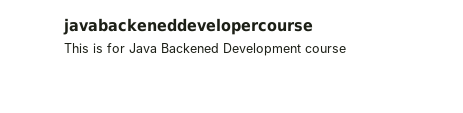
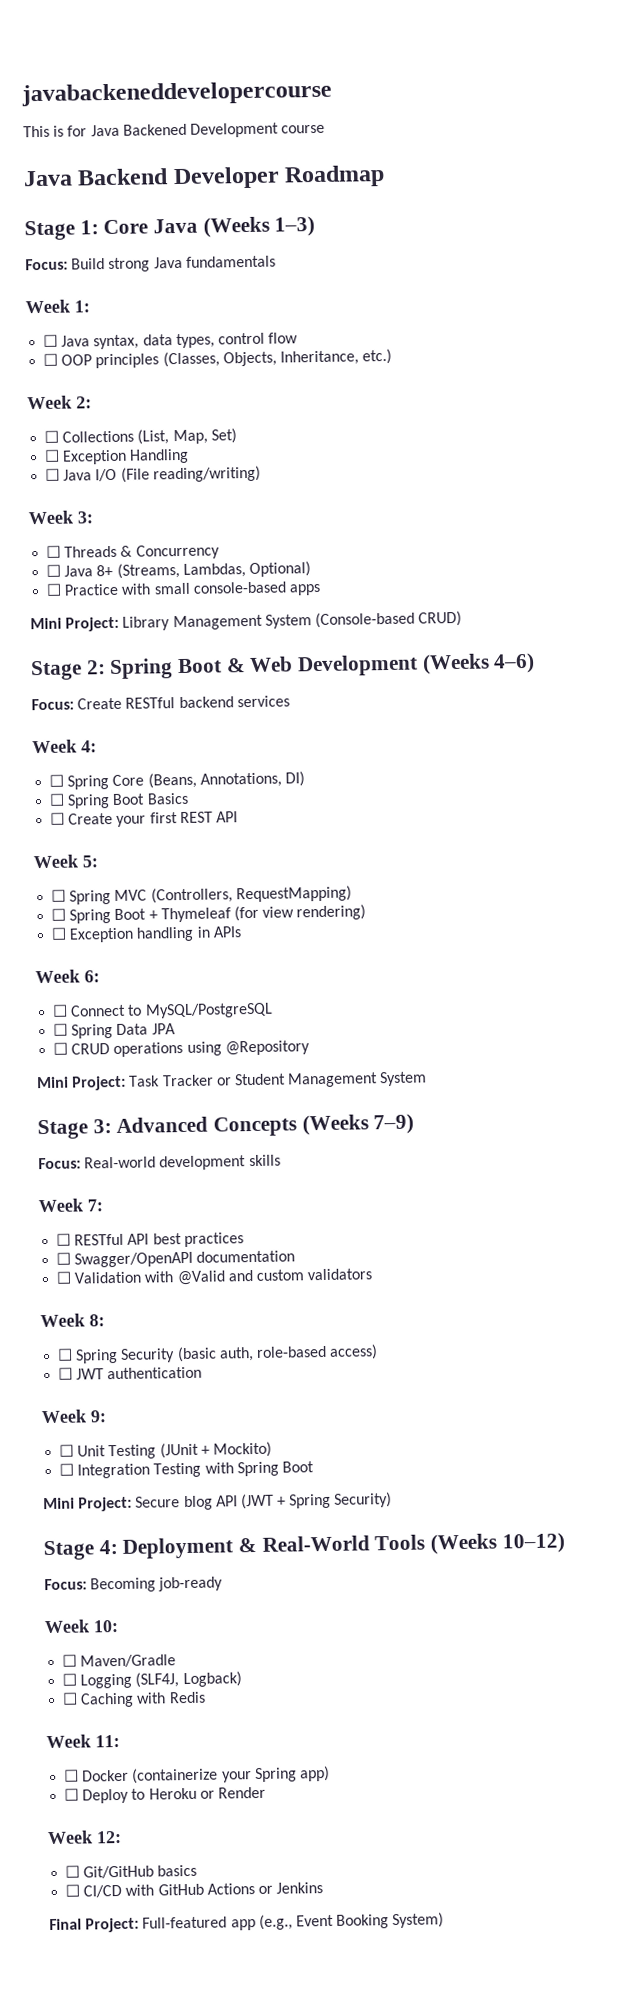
(346, 49) none -> [23,164,386,190] [24,215,316,241] [25,255,276,273] [25,299,90,314] [43,332,299,350] [43,348,393,369] [27,395,92,410] [44,428,237,445] [44,448,190,465] [45,465,261,483] [28,510,93,525] [46,544,220,560] [46,561,311,579] [46,581,321,596] [30,610,463,632] [30,652,536,681] [31,695,290,711] [32,739,97,754] [49,771,305,790] [49,792,189,809] [50,811,238,827] [33,854,98,869] [51,885,352,905] [51,904,367,924] [51,926,241,943] [35,969,100,984] [52,1002,273,1019] [53,1023,176,1039] [53,1040,310,1058] [37,1071,428,1091] [37,1113,415,1140] [38,1154,281,1171] [38,1198,103,1213] [56,1232,244,1248] [56,1250,296,1268] [56,1268,373,1286] [40,1313,105,1328] [57,1344,379,1364] [58,1366,203,1380] [41,1409,107,1424] [59,1441,272,1460] [59,1461,314,1479] [43,1492,393,1512] [43,1532,565,1561] [44,1576,224,1593] [44,1619,119,1634] [62,1654,177,1668] [62,1671,242,1689] [62,1691,206,1708] [46,1734,120,1749] [64,1765,330,1784] [64,1786,266,1804] [47,1830,122,1845] [65,1864,198,1879] [65,1882,324,1898] [49,1912,445,1933] // Java Backend Developer Roadmap // Stage 1: Core Java (Weeks 1–3) // Focus: Build strong Java fundamentals // Week 1: // ☐ Java syntax, data types, control flow // ☐ OOP principles (Classes, Objects, Inheritance, etc.) // Week 2: // ☐ Collections (List, Map, Set) // ☐ Exception Handling // ☐ Java I/O (File reading/writing) // Week 3: // ☐ Threads & Concurrency // ☐ Java 8+ (Streams, Lambdas, Optional) // ☐ Practice with small console-based apps // Mini Project: Library Management System (Console-based CRUD) // Stage 2: Spring Boot & Web Development (Weeks 4–6) // Focus: Create RESTful backend services // Week 4: // ☐ Spring Core (Beans, Annotations, DI) // ☐ Spring Boot Basics // ☐ Create your first REST API // Week 5: // ☐ Spring MVC (Controllers, RequestMapping) // ☐ Spring Boot + Thymeleaf (for view rendering) // ☐ Exception handling in APIs // Week 6: // ☐ Connect to MySQL/PostgreSQL // ☐ Spring Data JPA // ☐ CRUD operations using @Repository // Mini Project: Task Tracker or Student Management System // Stage 3: Advanced Concepts (Weeks 7–9) // Focus: Real-world development skills // Week 7: // ☐ RESTful API best practices // ☐ Swagger/OpenAPI documentation // ☐ Validation with @Valid and custom validators // Week 8: // ☐ Spring Security (basic auth, role-based access) // ☐ JWT authentication // Week 9: // ☐ Unit Testing (JUnit + Mockito) // ☐ Integration Testing with Spring Boot // Mini Project: Secure blog API (JWT + Spring Security) // Stage 4: Deployment & Real-World Tools (Weeks 10–12) // Focus: Becoming job-ready // Week 10: // ☐ Maven/Gradle // ☐ Logging (SLF4J, Logback) // ☐ Caching with Redis // Week 11: // ☐ Docker (containerize your Spring app) // ☐ Deploy to Heroku or Render // Week 12: // ☐ Git/GitHub basics // ☐ CI/CD with GitHub Actions or Jenkins // Final Project: Full-featured app (e.g., Event Booking System)

